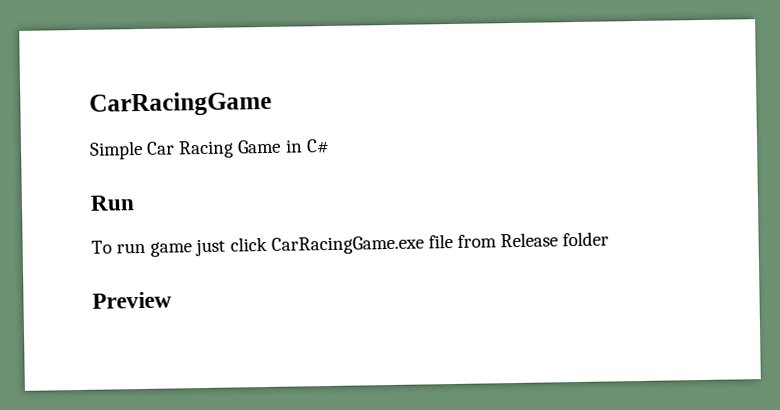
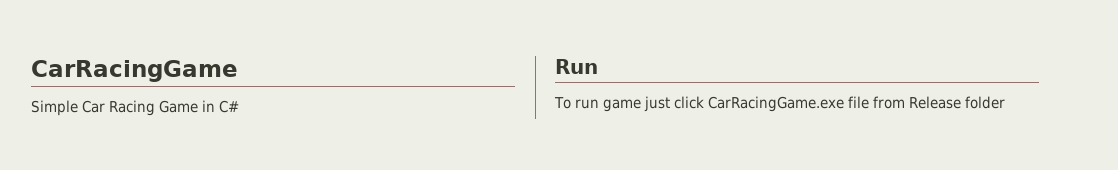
[92,291,172,309] // Preview -> (1005, 102) none

